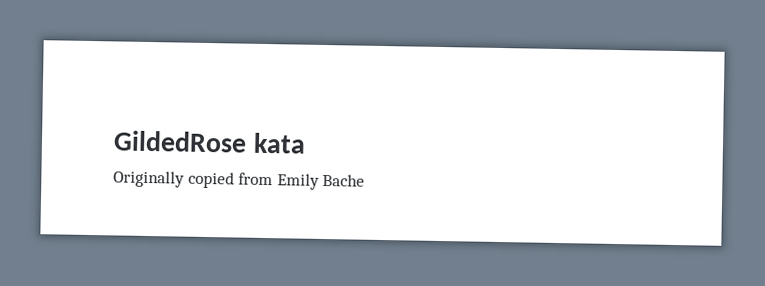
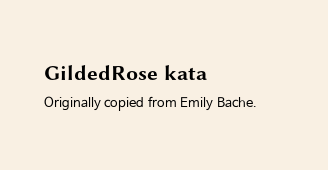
[322,173,366,187] Bache -> [216,97,257,108] Bache.

